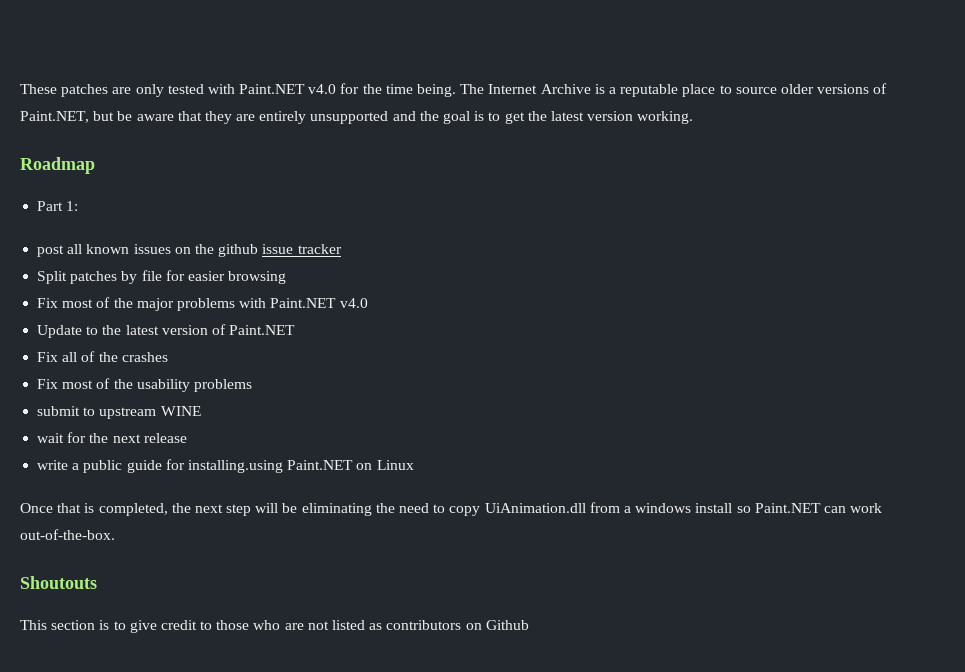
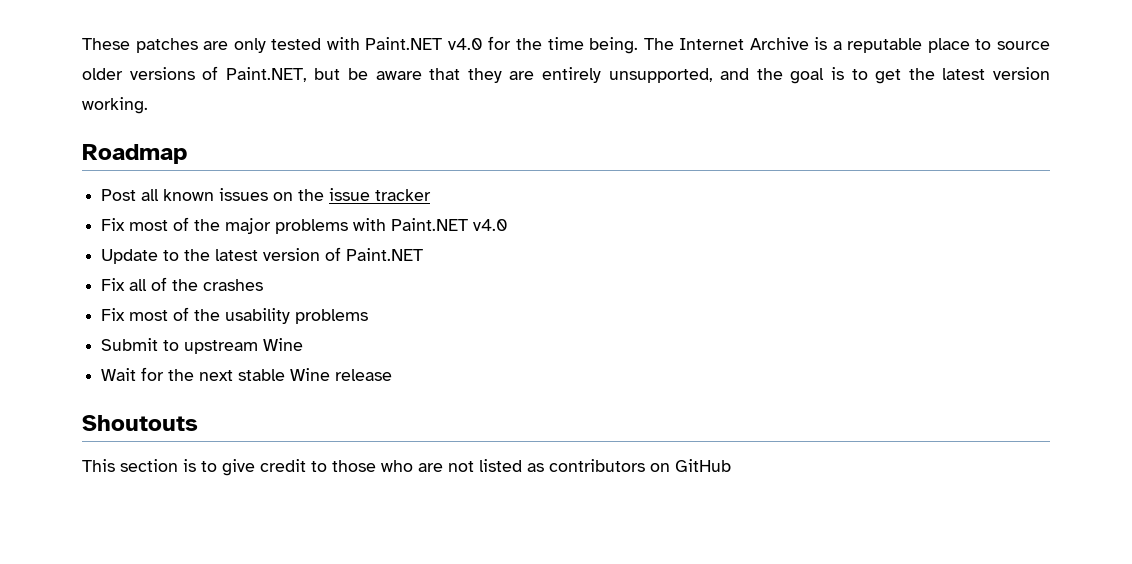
[310,111,389,124] unsupported -> [608,68,713,83] unsupported,
[37,201,79,211] [37,245,65,257] Part 1: // post -> [101,189,137,201] Post
[218,244,259,257] github -> (325, 195) none
[37,270,287,284] // Split patches by file for easier browsing -> (432, 195) none
[37,406,81,416] submit -> [101,338,159,351] Submit
[160,406,201,416] [37,433,65,443] WINE // wait -> [263,338,304,351] [101,368,137,381] Wine // Wait
(141, 438) none -> [238,368,331,381] stable Wine
[37,459,414,473] [20,502,883,516] [20,529,115,540] // write a public guide for installing.using Paint.NET on Linux // Once that is completed, the next step will be eliminating the need to copy UiAnimation.dll from a windows install so Paint.NET can work out-of-the-box. -> (393, 375) none
[485,620,529,630] Github -> [675,459,731,472] GitHub

